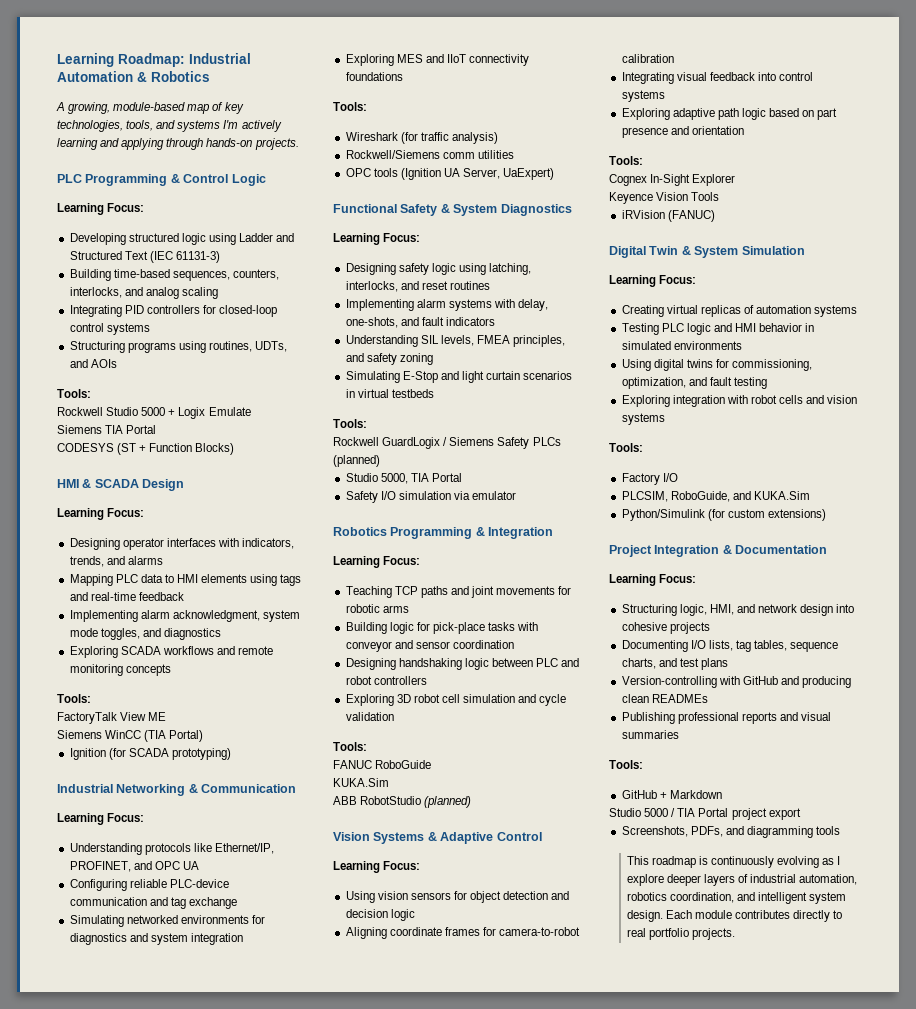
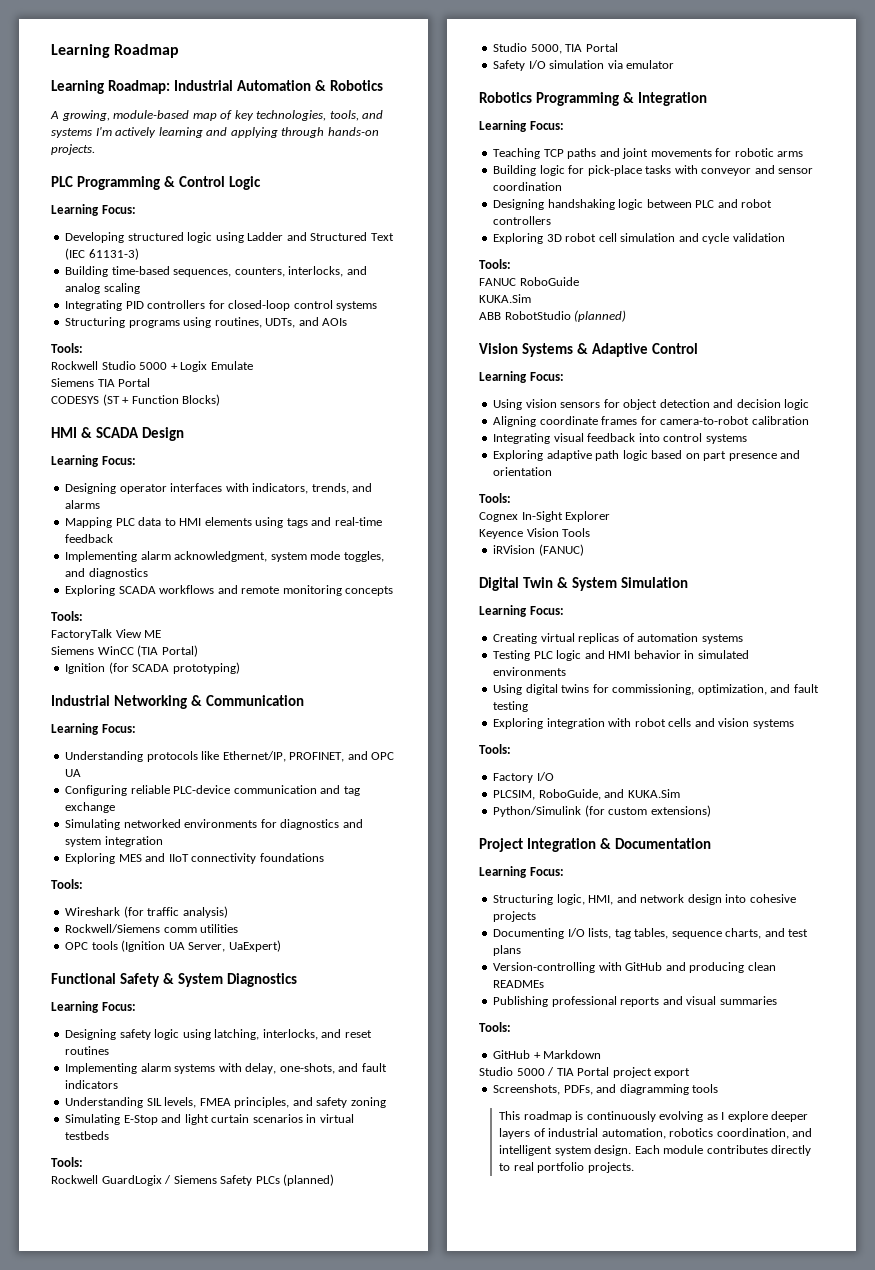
[57,53,114,67] Learning -> [51,44,180,58] [51,80,104,94] Learning Roadmap // Learning

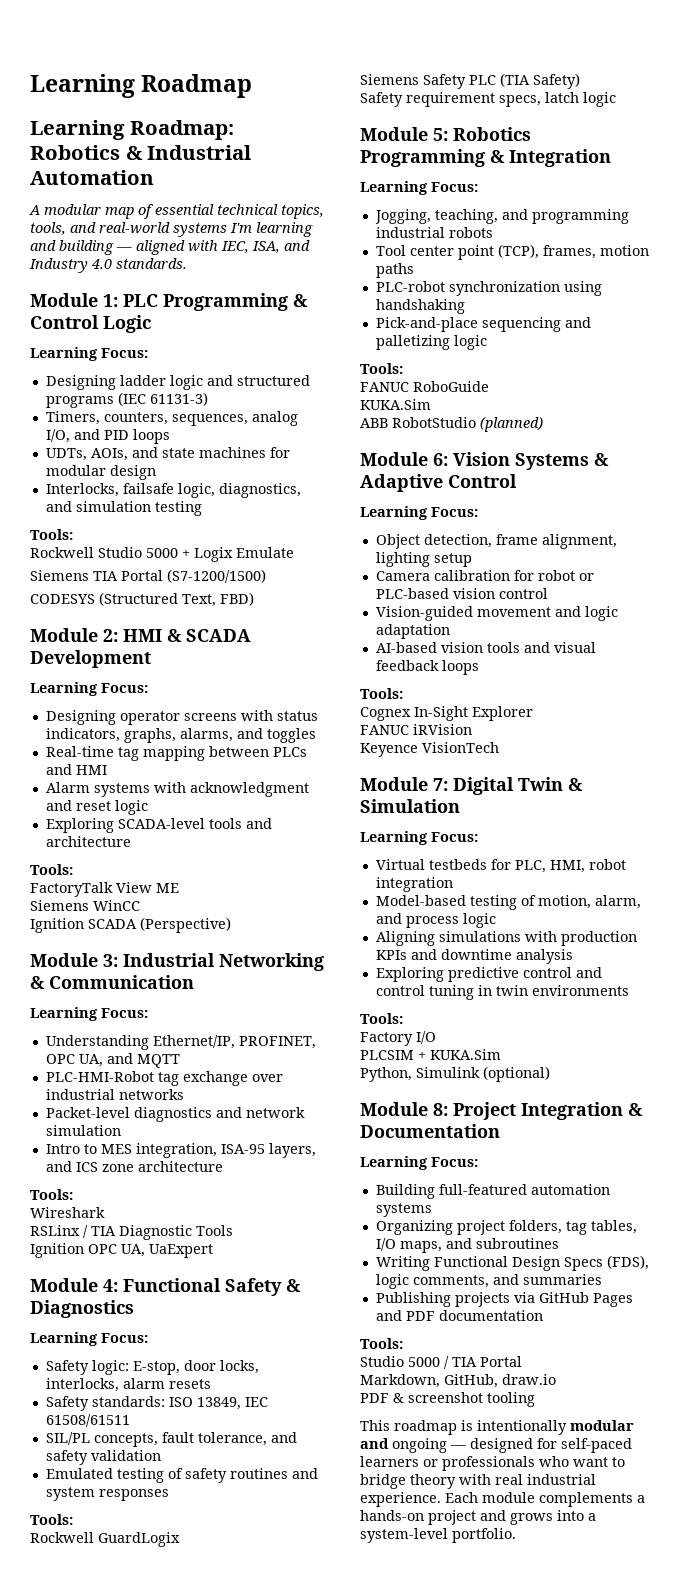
(171, 87) none -> [30,145,143,160] Robotics &
[315,80,384,91] & Robotics -> (154, 177) none
[61,110,327,121] growing, module-based map of key technologies, -> [44,204,324,219] modular map of essential technical topics,
(384, 114) none -> [99,222,170,234] real-world
[115,127,157,138] actively -> (252, 228) none
[230,127,379,138] [51,144,95,155] applying through hands-on projects. // -> [59,240,310,255] [29,258,187,273] [30,293,118,307] building — aligned with IEC, ISA, and Industry 4.0 standards. // Module 1:
[65,232,394,243] [65,248,139,260] [65,266,367,277] [65,283,140,294] [65,300,378,311] [65,317,348,328] Developing structured logic using Ladder and Structured Text (IEC 61131-3) // Building time-based sequences, counters, interlocks, and analog scaling // Integrating PID controllers for closed-loop control systems // Structuring programs using routines, UDTs, and AOIs -> [45,375,310,390] [45,392,208,408] [45,411,298,426] [45,429,170,444] [45,447,290,461] [45,465,156,480] [45,483,301,498] [45,501,202,516] Designing ladder logic and structured programs (IEC 61131-3) // Timers, counters, sequences, analog I/O, and PID loops // UDTs, AOIs, and state machines for modular design // Interlocks, failsafe logic, diagnostics, and simulation testing
(151, 382) none -> [167,569,266,583] (S7-1200/1500)
[102,394,221,406] (ST + Function Blocks) // -> [99,592,254,607] [30,628,118,642] (Structured Text, FBD) // Module 2:
[141,427,184,441] Design -> [30,650,151,668] Development
[170,483,373,494] [65,500,101,509] [65,517,382,528] [65,534,114,543] [65,551,384,562] [65,568,148,579] [65,585,394,596] interfaces with indicators, trends, and alarms // Mapping PLC data to HMI elements using tags and real-time feedback // Implementing alarm acknowledgment, system mode toggles, and diagnostics // Exploring SCADA workflows and remote monitoring concepts -> [183,710,318,721] [45,728,316,743] [45,746,307,761] [45,764,107,775] [45,782,309,797] [45,800,148,815] [45,818,272,833] [45,836,131,847] screens with status indicators, graphs, alarms, and toggles // Real-time tag mapping between PLCs and HMI // Alarm systems with acknowledgment and reset logic // Exploring SCADA-level tools and architecture
[137,645,198,657] [65,662,240,674] (TIA Portal) // Ignition (for SCADA prototyping) // -> [30,917,231,933] [30,953,118,967] // Ignition SCADA (Perspective) // Module 3:
[146,751,395,762] [65,769,82,777] [65,785,360,796] [65,802,116,813] [65,819,363,830] [65,836,163,847] [65,853,324,864] [51,879,83,889] [65,906,228,918] [65,924,239,933] [65,940,281,952] protocols like Ethernet/IP, PROFINET, and OPC UA // Configuring reliable PLC-device communication and tag exchange // Simulating networked environments for diagnostics and system integration // Exploring MES and IIoT connectivity foundations // Tools: // Wireshark (for traffic analysis) // Rockwell/Siemens comm utilities // OPC tools (Ignition UA Server, UaExpert) // -> [152,1035,316,1049] [45,1053,180,1068] [45,1071,283,1086] [45,1089,184,1100] [45,1107,305,1122] [45,1125,121,1136] [45,1143,316,1158] [45,1161,223,1172] [30,1189,73,1200] [30,1207,105,1218] [30,1225,233,1240] [30,1243,213,1258] [30,1278,118,1292] Ethernet/IP, PROFINET, OPC UA, and MQTT // PLC-HMI-Robot tag exchange over industrial networks // Packet-level diagnostics and network simulation // Intro to MES integration, ISA-95 layers, and ICS zone architecture // Tools: // Wireshark // RSLinx / TIA Diagnostic Tools // Ignition OPC UA, UaExpert // Module 4:
[177,973,223,987] System -> (301, 1285) none
[65,1029,372,1040] [65,1046,110,1055] [65,1063,387,1074] [65,1080,119,1089] [65,1097,386,1108] [65,1114,354,1125] [65,1131,110,1140] Designing safety logic using latching, interlocks, and reset routines // Implementing alarm systems with delay, one-shots, and fault indicators // Understanding SIL levels, FMEA principles, and safety zoning // Simulating E-Stop and light curtain scenarios in virtual testbeds -> [45,1360,259,1375] [45,1378,211,1392] [45,1396,268,1411] [45,1414,130,1427] [45,1432,297,1447] [45,1450,161,1465] [45,1468,318,1483] [45,1487,169,1501] Safety logic: E-stop, door locks, interlocks, alarm resets // Safety standards: ISO 13849, IEC 61508/61511 // SIL/PL concepts, fault tolerance, and safety validation // Emulated testing of safety routines and system responses
[164,1175,172,1184] / -> (180, 1539) //
[255,1174,335,1186] [493,43,618,54] [493,60,675,71] PLCs (planned) // Studio 5000, TIA Portal // Safety I/O simulation via emulator // -> [469,73,580,89] [360,92,616,107] [360,127,448,141] PLC (TIA Safety) // Safety requirement specs, latch logic // Module 5:
[493,148,804,159] [493,165,814,176] [493,182,563,191] [493,199,773,210] [493,216,552,225] [493,233,785,244] Teaching TCP paths and joint movements for robotic arms // Building logic for pick-place tasks with conveyor and sensor coordination // Designing handshaking logic between PLC and robot controllers // Exploring 3D robot cell simulation and cycle validation -> [374,209,629,224] [375,227,493,238] [375,244,649,260] [375,263,414,278] [375,281,602,296] [375,299,465,314] [375,317,591,332] [375,335,487,350] Jogging, teaching, and programming industrial robots // Tool center point (TCP), frames, motion paths // PLC-robot synchronization using handshaking // Pick-and-place sequencing and palletizing logic
(627, 316) none -> [360,452,448,466] Module 6:
[493,399,810,410] [493,416,809,427] [493,433,747,444] [493,450,801,461] [493,467,553,476] Using vision sensors for object detection and decision logic // Aligning coordinate frames for camera-to-robot calibration // Integrating visual feedback into control systems // Exploring adaptive path logic based on part presence and orientation -> [375,534,617,549] [375,552,472,567] [375,570,594,581] [375,588,548,599] [375,606,618,621] [375,624,450,639] [375,642,596,653] [375,660,479,675] Object detection, frame alignment, lighting setup // Camera calibration for robot or PLC-based vision control // Vision-guided movement and logic adaptation // AI-based vision tools and visual feedback loops
(611, 516) none -> [360,724,472,735] // FANUC iRVision
[526,528,591,537] [493,544,584,556] Vision Tools // iRVision (FANUC) // -> [422,742,499,753] [360,777,448,791] VisionTech // Module 7:
[571,577,617,591] System -> (583, 784) none
[493,633,743,644] [493,650,749,661] [493,667,567,676] [493,684,819,695] [493,701,529,712] [493,718,794,729] [479,744,511,754] [493,772,554,783] [493,789,680,800] [493,805,711,817] Creating virtual replicas of automation systems // Testing PLC logic and HMI behavior in simulated environments // Using digital twins for commissioning, optimization, and fault testing // Exploring integration with robot cells and vision systems // Tools: // Factory I/O // PLCSIM, RoboGuide, and KUKA.Sim // Python/Simulink (for custom extensions) // -> [375,859,626,873] [375,877,453,892] [375,895,641,910] [375,913,496,928] [375,931,637,946] [375,949,573,964] [375,967,602,982] [375,985,629,1000] [360,1013,403,1024] [360,1031,436,1046] [360,1049,501,1060] [360,1066,550,1082] [360,1102,448,1116] Virtual testbeds for PLC, HMI, robot integration // Model-based testing of motion, alarm, and process logic // Aligning simulations with production KPIs and downtime analysis // Exploring predictive control and control tuning in twin environments // Tools: // Factory I/O // PLCSIM + KUKA.Sim // Python, Simulink (optional) // Module 8:
[493,894,796,905] [493,911,537,922] [493,928,809,939] [493,945,522,956] [493,962,776,973] [493,980,545,988] [493,996,777,1007] [479,1022,511,1032] [493,1050,602,1059] Structuring logic, HMI, and network design into cohesive projects // Documenting I/O lists, tag tables, sequence charts, and test plans // Version-controlling with GitHub and producing clean READMEs // Publishing professional reports and visual summaries // Tools: // GitHub + Markdown -> [375,1184,610,1199] [375,1203,432,1217] [375,1220,637,1235] [375,1238,559,1253] [375,1255,649,1271] [375,1274,602,1289] [375,1292,633,1307] [375,1310,543,1321] [360,1338,403,1349] Building full-featured automation systems // Organizing project folders, tag tables, I/O maps, and subroutines // Writing Functional Design Specs (FDS), logic comments, and summaries // Publishing projects via GitHub Pages and PDF documentation // Tools:
[612,1067,691,1078] [493,1084,719,1095] [499,1111,809,1122] [499,1128,813,1139] [499,1145,812,1156] [499,1162,634,1173] project export // Screenshots, PDFs, and diagramming tools // This roadmap is continuously evolving as I explore deeper layers of industrial automation, robotics coordination, and intelligent system design. Each module contributes directly to real portfolio projects. -> [360,1374,556,1388] [360,1392,535,1407] [360,1420,634,1435] [360,1438,632,1453] [360,1456,625,1471] [360,1474,596,1489] [360,1492,645,1507] [360,1510,596,1525] [360,1528,516,1543] // Markdown, GitHub, draw.io // PDF & screenshot tooling // This roadmap is intentionally modular and ongoing — designed for self-paced learners or professionals who want to bridge theory with real industrial experience. Each module complements a hands-on project and grows into a system-level portfolio.

